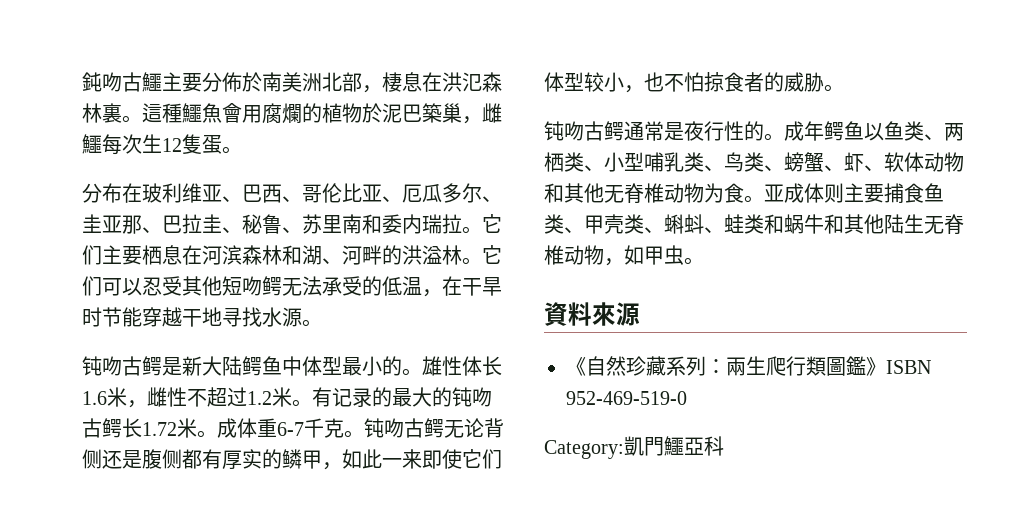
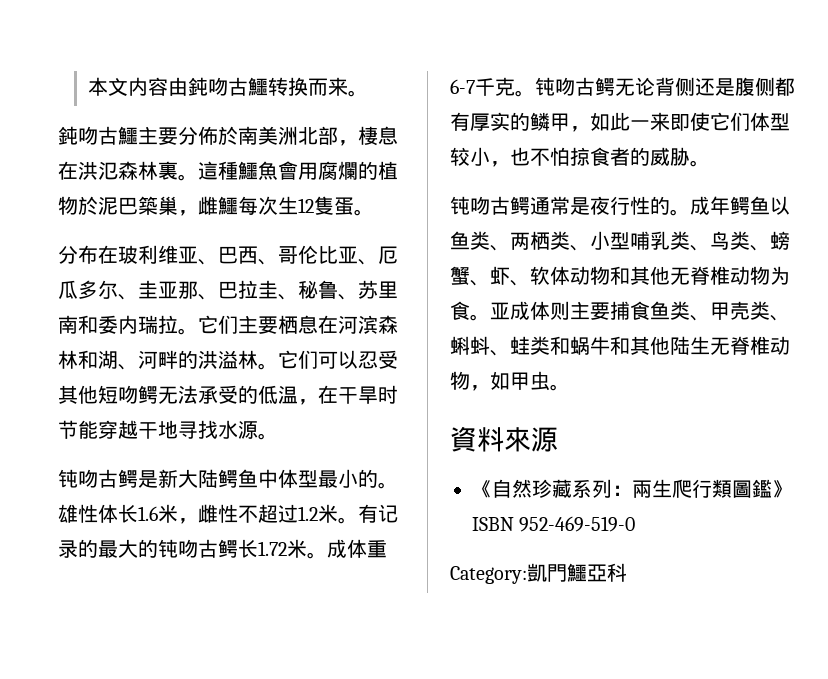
(82, 82) none -> [87,77,368,97] 本文内容由鈍吻古鱷转换而来。 //

